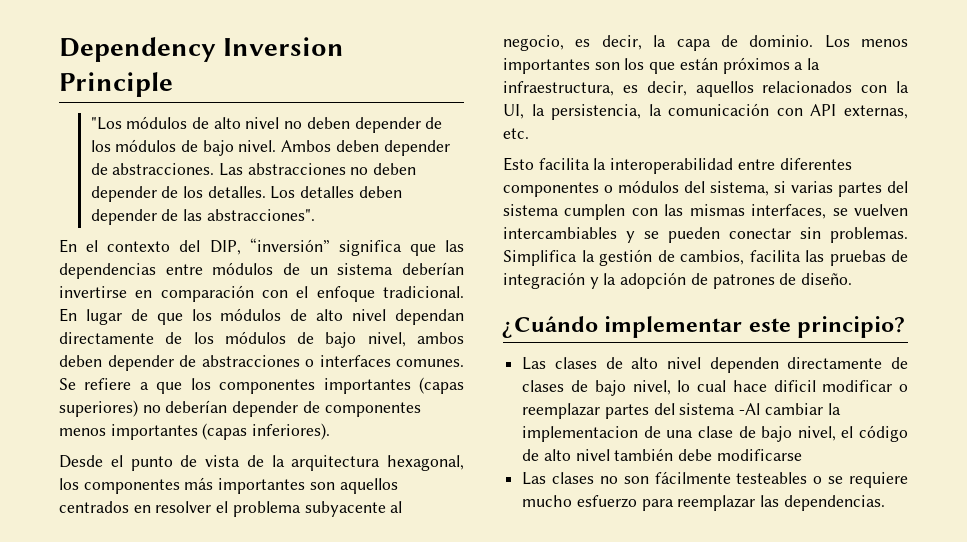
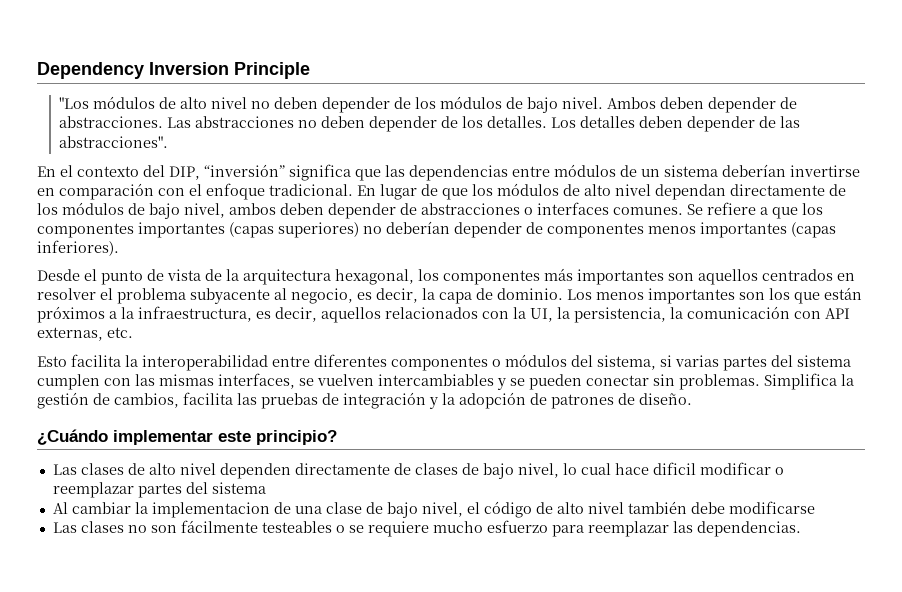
[739,403,761,415] -Al -> [52,502,68,514] // Al

